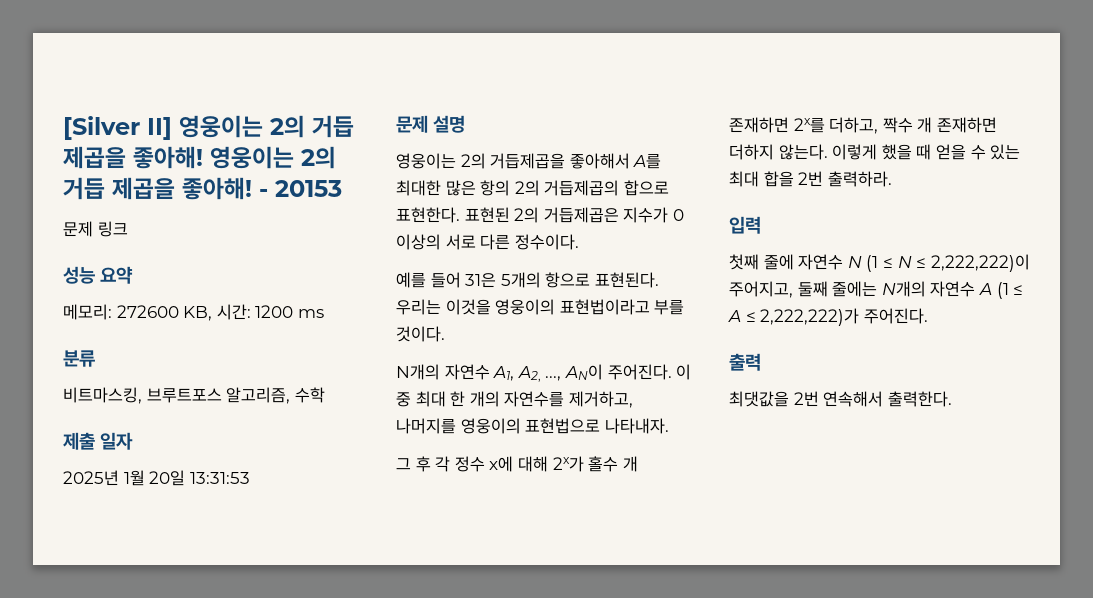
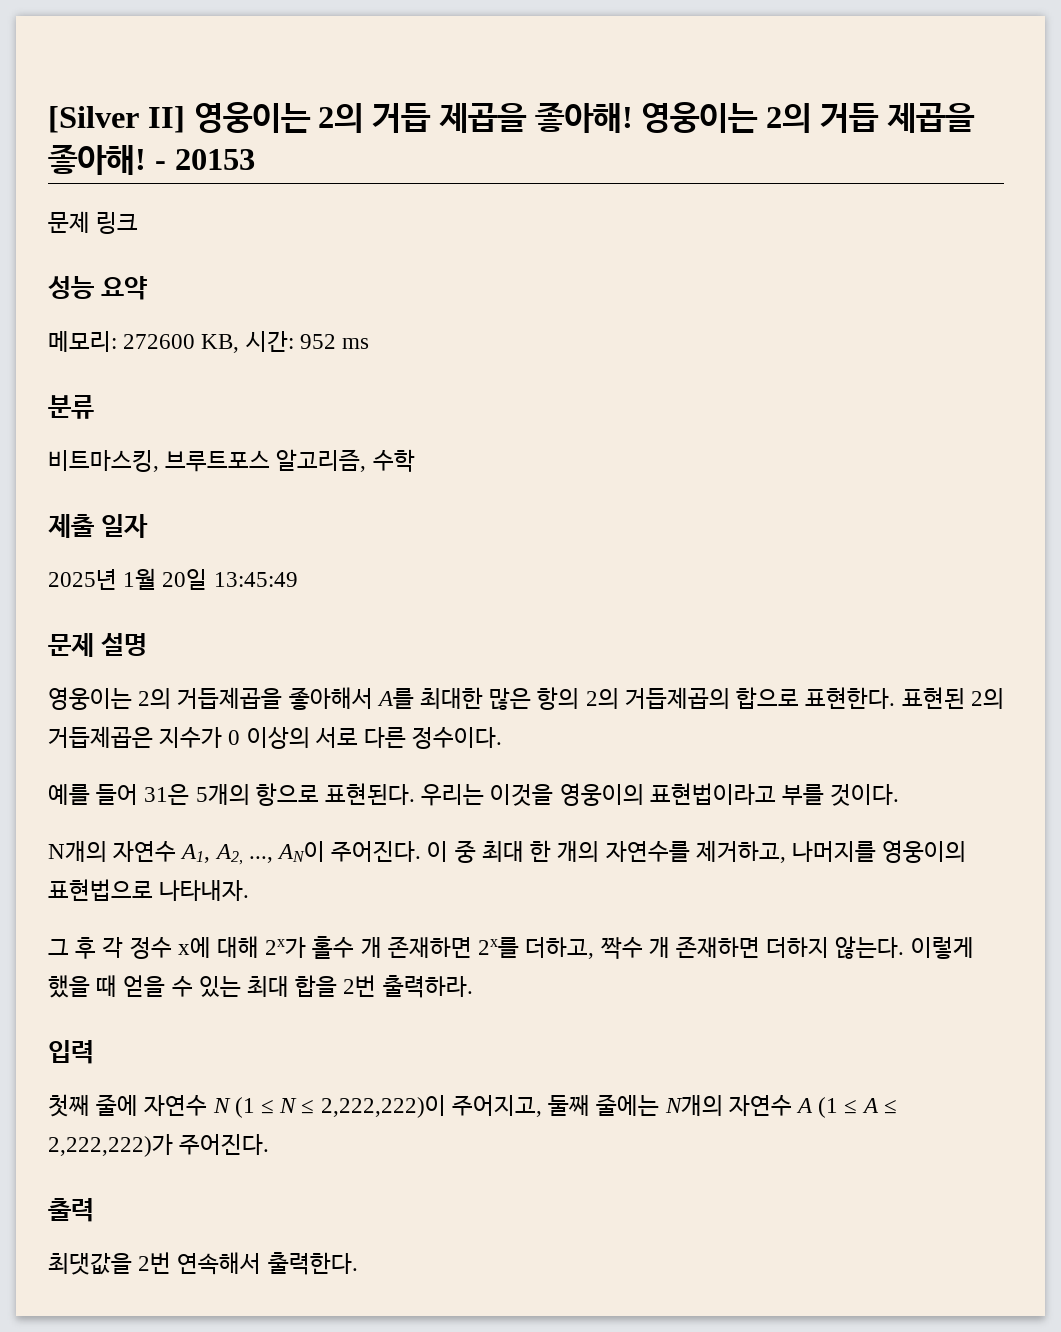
[255,305,294,318] 1200 -> [299,334,336,349] 952
[189,472,250,484] 13:31:53 -> [213,572,298,587] 13:45:49

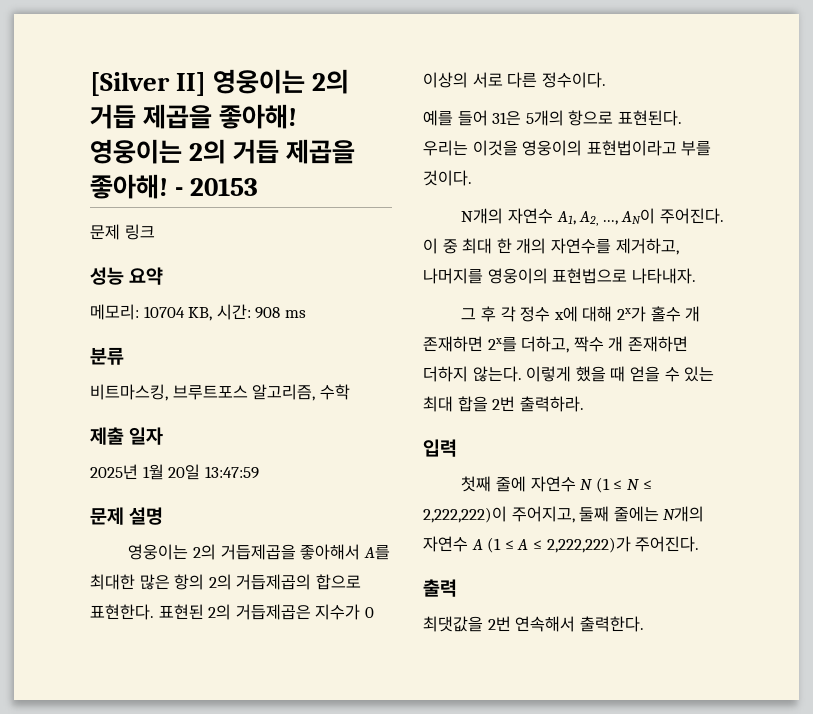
[123,334,196,349] 272600 -> [143,306,185,318] 10704
[299,334,336,349] 952 -> [255,307,281,319] 908
[213,572,298,587] 13:45:49 -> [204,466,259,479] 13:47:59

